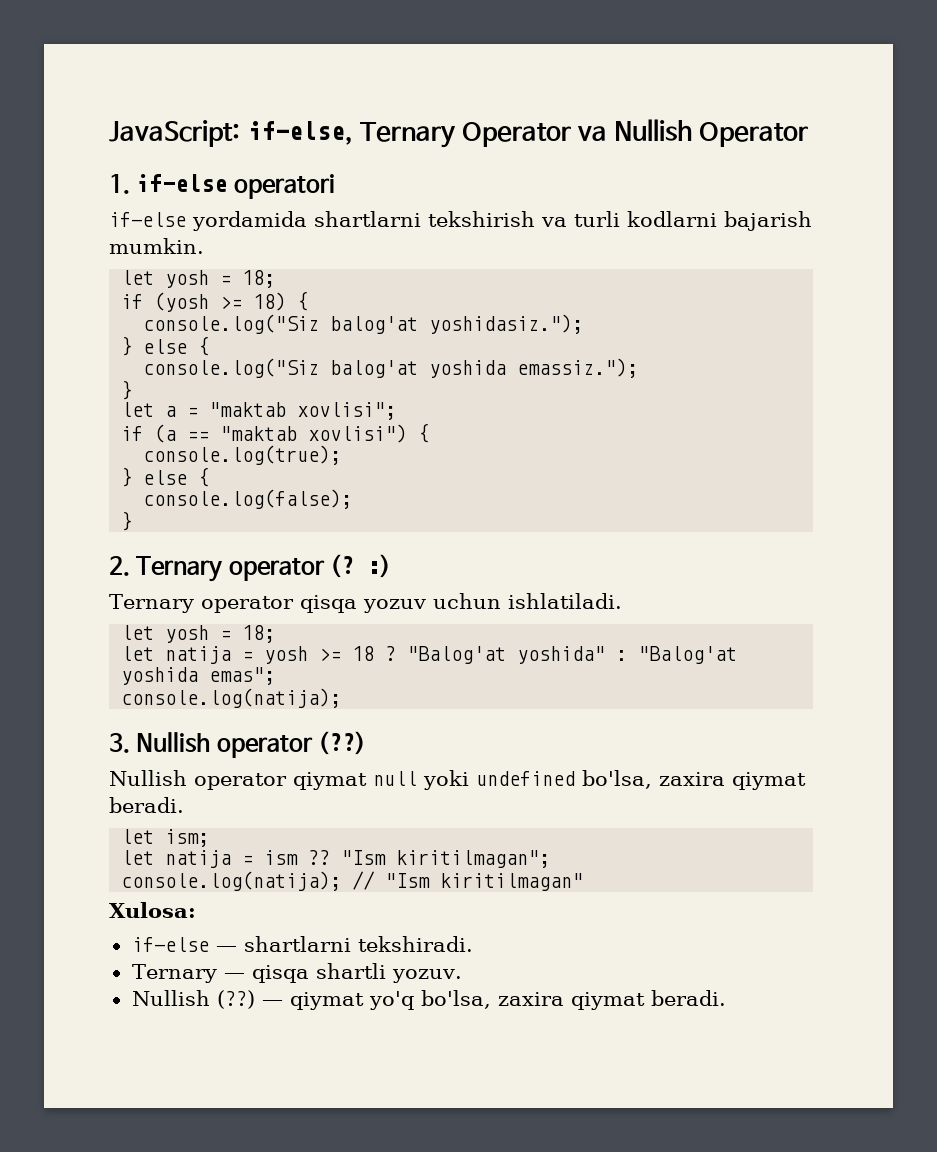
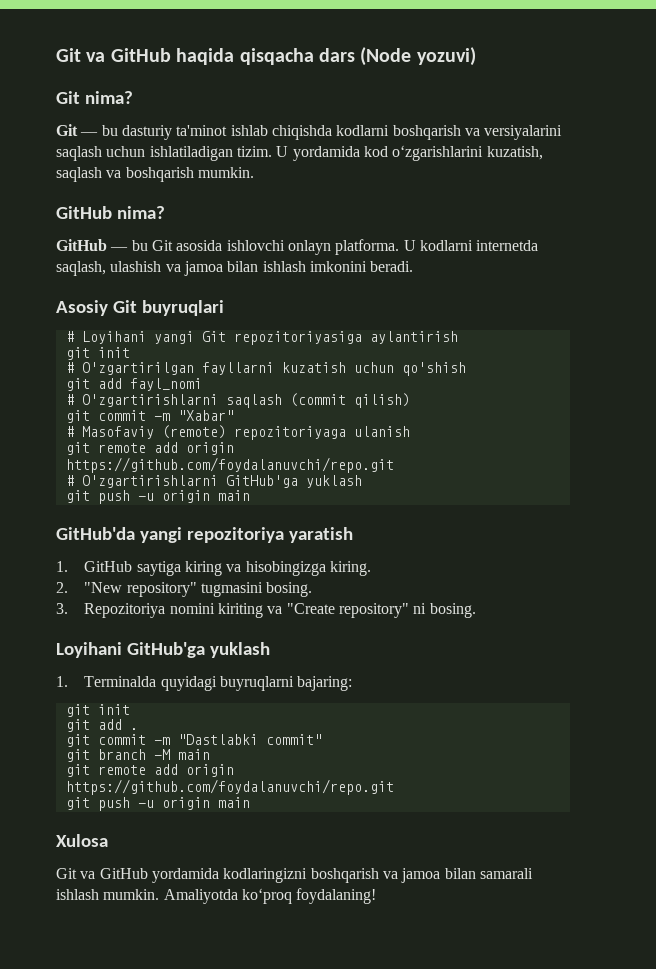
[109,119,809,148] [109,174,335,199] [109,211,812,231] [109,238,204,254] [121,270,276,288] [121,291,309,312] [143,314,584,334] [121,336,210,356] [143,358,639,378] [121,380,133,400] [121,402,397,420] [121,423,430,443] [143,445,342,465] [121,467,210,487] [143,489,353,509] [121,511,133,531] [109,554,392,582] [109,593,622,613] [121,625,276,643] [121,646,738,664] [121,667,276,685] [121,688,342,708] [109,731,367,758] [109,770,806,790] [109,797,184,813] [121,829,210,847] [121,850,551,868] [121,871,584,891] [109,902,196,918] [131,936,473,952] [131,963,462,983] [131,990,726,1010] JavaScript: if-else, Ternary Operator va Nullish Operator // 1. if-else operatori // if-else yordamida shartlarni tekshirish va turli kodlarni bajarish mumkin. // let yosh = 18; // if (yosh >= 18) { // console.log("Siz balog'at yoshidasiz."); // } else { // console.log("Siz balog'at yoshida emassiz."); // } // let a = "maktab xovlisi"; // if (a == "maktab xovlisi") { // console.log(true); // } else { // console.log(false); // } // 2. Ternary operator (? :) // Ternary operator qisqa yozuv uchun ishlatiladi. // let yosh = 18; // let natija = yosh >= 18 ? "Balog'at yoshida" : "Balog'at yoshida emas"; // console.log(natija); // 3. Nullish operator (??) // Nullish operator qiymat null yoki undefined bo'lsa, zaxira qiymat beradi. // let ism; // let natija = ism ?? "Ism kiritilmagan"; // console.log(natija); // "Ism kiritilmagan" // Xulosa: // if-else — shartlarni tekshiradi. // Ternary — qisqa shartli yozuv. // Nullish (??) — qiymat yo'q bo'lsa, zaxira qiymat beradi. -> [56,47,476,66] [56,91,133,104] [56,124,563,140] [56,145,543,161] [56,167,254,182] [56,206,165,219] [56,239,539,255] [56,261,414,276] [56,300,224,316] [65,331,458,345] [65,347,130,360] [65,362,466,376] [65,378,202,391] [65,393,410,408] [65,410,234,423] [65,425,410,440] [65,442,234,455] [65,457,394,473] [65,475,362,488] [65,490,250,504] [56,527,353,543] [56,561,371,576] [56,582,313,597] [56,603,476,618] [56,642,270,658] [56,676,353,691] [65,704,130,717] [65,719,138,732] [65,734,322,747] [65,749,210,762] [65,764,234,777] [65,779,394,795] [65,797,250,811] [56,834,108,847] [56,868,533,883] [56,888,377,904] Git va GitHub haqida qisqacha dars (Node yozuvi) // Git nima? // Git — bu dasturiy ta'minot ishlab chiqishda kodlarni boshqarish va versiyalarini saqlash uchun ishlatiladigan tizim. U yordamida kod o‘zgarishlarini kuzatish, saqlash va boshqarish mumkin. // GitHub nima? // GitHub — bu Git asosida ishlovchi onlayn platforma. U kodlarni internetda saqlash, ulashish va jamoa bilan ishlash imkonini beradi. // Asosiy Git buyruqlari // # Loyihani yangi Git repozitoriyasiga aylantirish // git init // # O'zgartirilgan fayllarni kuzatish uchun qo'shish // git add fayl_nomi // # O'zgartirishlarni saqlash (commit qilish) // git commit -m "Xabar" // # Masofaviy (remote) repozitoriyaga ulanish // git remote add origin https://github.com/foydalanuvchi/repo.git // # O'zgartirishlarni GitHub'ga yuklash // git push -u origin main // GitHub'da yangi repozitoriya yaratish // 1. GitHub saytiga kiring va hisobingizga kiring. // 2. "New repository" tugmasini bosing. // 3. Repozitoriya nomini kiriting va "Create repository" ni bosing. // Loyihani GitHub'ga yuklash // 1. Terminalda quyidagi buyruqlarni bajaring: // git init // git add . // git commit -m "Dastlabki commit" // git branch -M main // git remote add origin https://github.com/foydalanuvchi/repo.git // git push -u origin main // Xulosa // Git va GitHub yordamida kodlaringizni boshqarish va jamoa bilan samarali ishlash mumkin. Amaliyotda ko‘proq foydalaning!

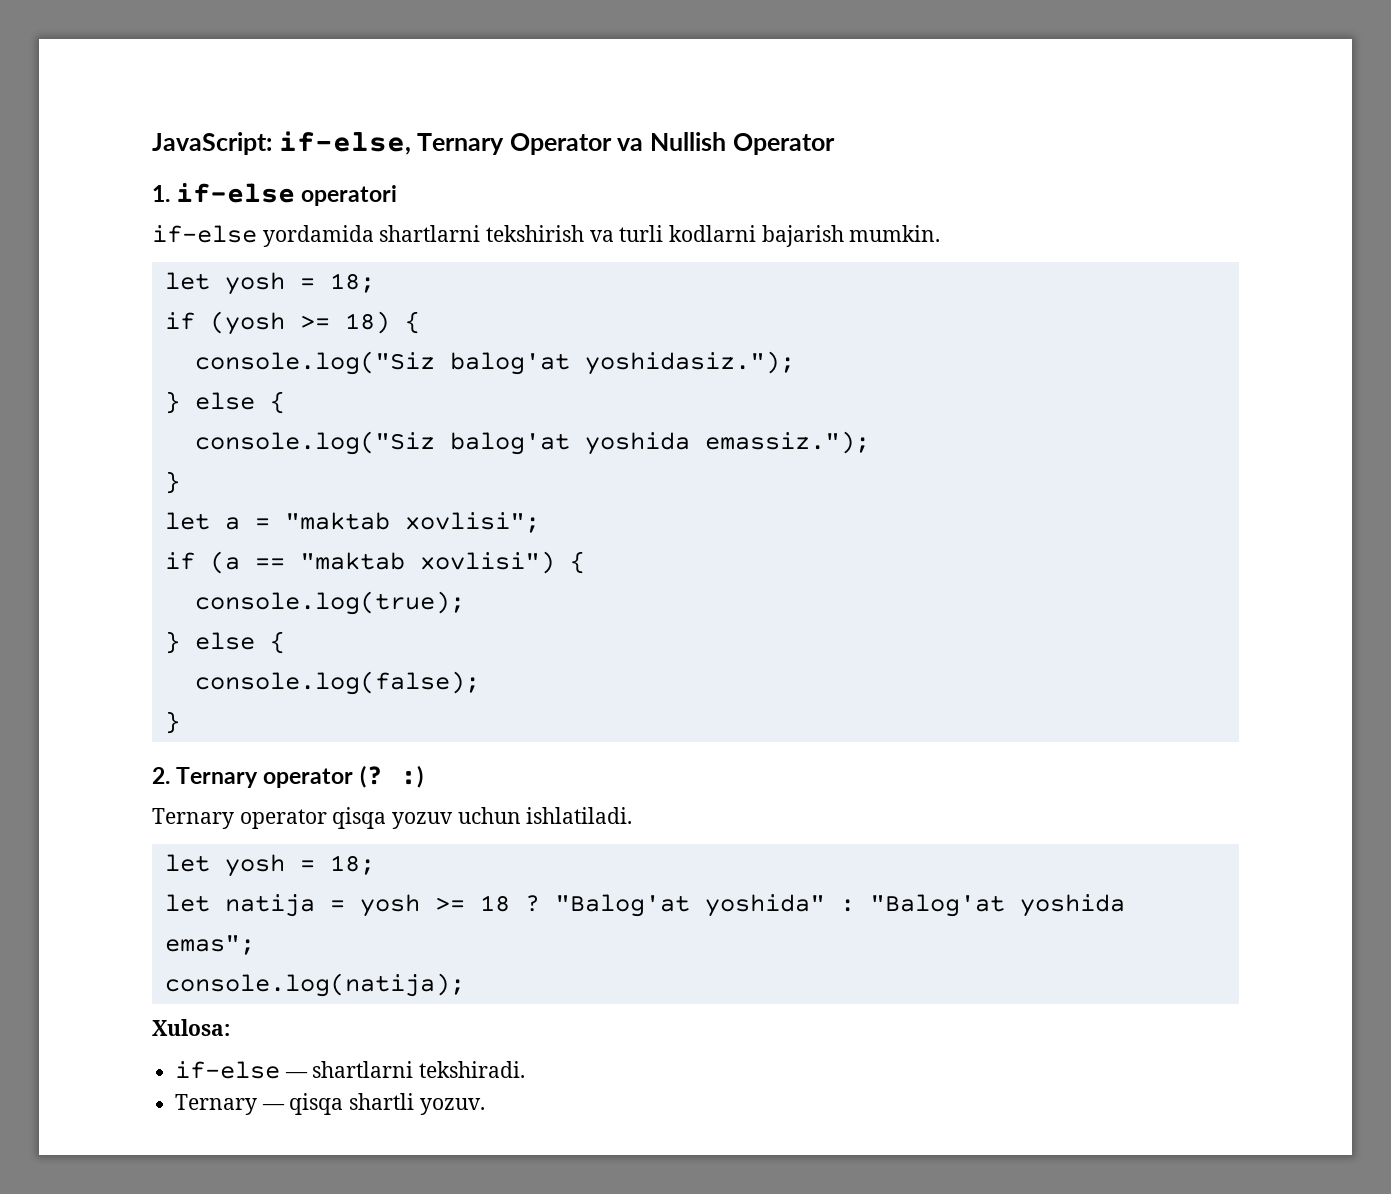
[56,47,476,66] [56,91,133,104] [56,124,563,140] [56,145,543,161] [56,167,254,182] [56,206,165,219] [56,239,539,255] [56,261,414,276] [56,300,224,316] [65,331,458,345] [65,347,130,360] [65,362,466,376] [65,378,202,391] [65,393,410,408] [65,410,234,423] [65,425,410,440] [65,442,234,455] [65,457,394,473] [65,475,362,488] [65,490,250,504] [56,527,353,543] [56,561,371,576] [56,582,313,597] [56,603,476,618] [56,642,270,658] [56,676,353,691] [65,704,130,717] [65,719,138,732] [65,734,322,747] [65,749,210,762] [65,764,234,777] [65,779,394,795] [65,797,250,811] [56,834,108,847] [56,868,533,883] [56,888,377,904] Git va GitHub haqida qisqacha dars (Node yozuvi) // Git nima? // Git — bu dasturiy ta'minot ishlab chiqishda kodlarni boshqarish va versiyalarini saqlash uchun ishlatiladigan tizim. U yordamida kod o‘zgarishlarini kuzatish, saqlash va boshqarish mumkin. // GitHub nima? // GitHub — bu Git asosida ishlovchi onlayn platforma. U kodlarni internetda saqlash, ulashish va jamoa bilan ishlash imkonini beradi. // Asosiy Git buyruqlari // # Loyihani yangi Git repozitoriyasiga aylantirish // git init // # O'zgartirilgan fayllarni kuzatish uchun qo'shish // git add fayl_nomi // # O'zgartirishlarni saqlash (commit qilish) // git commit -m "Xabar" // # Masofaviy (remote) repozitoriyaga ulanish // git remote add origin https://github.com/foydalanuvchi/repo.git // # O'zgartirishlarni GitHub'ga yuklash // git push -u origin main // GitHub'da yangi repozitoriya yaratish // 1. GitHub saytiga kiring va hisobingizga kiring. // 2. "New repository" tugmasini bosing. // 3. Repozitoriya nomini kiriting va "Create repository" ni bosing. // Loyihani GitHub'ga yuklash // 1. Terminalda quyidagi buyruqlarni bajaring: // git init // git add . // git commit -m "Dastlabki commit" // git branch -M main // git remote add origin https://github.com/foydalanuvchi/repo.git // git push -u origin main // Xulosa // Git va GitHub yordamida kodlaringizni boshqarish va jamoa bilan samarali ishlash mumkin. Amaliyotda ko‘proq foydalaning! -> [152,131,835,155] [152,183,398,206] [152,225,941,247] [164,272,375,295] [164,311,420,335] [194,351,795,375] [164,391,285,414] [194,431,870,455] [164,471,180,494] [164,512,540,533] [164,551,585,574] [194,591,465,615] [164,631,285,654] [194,671,480,695] [164,711,180,734] [152,765,423,788] [152,807,633,829] [164,854,375,877] [164,894,1125,917] [164,935,255,955] [164,973,465,997] [152,1019,230,1036] [175,1061,526,1079] [175,1093,485,1115] JavaScript: if-else, Ternary Operator va Nullish Operator // 1. if-else operatori // if-else yordamida shartlarni tekshirish va turli kodlarni bajarish mumkin. // let yosh = 18; // if (yosh >= 18) { // console.log("Siz balog'at yoshidasiz."); // } else { // console.log("Siz balog'at yoshida emassiz."); // } // let a = "maktab xovlisi"; // if (a == "maktab xovlisi") { // console.log(true); // } else { // console.log(false); // } // 2. Ternary operator (? :) // Ternary operator qisqa yozuv uchun ishlatiladi. // let yosh = 18; // let natija = yosh >= 18 ? "Balog'at yoshida" : "Balog'at yoshida emas"; // console.log(natija); // Xulosa: // if-else — shartlarni tekshiradi. // Ternary — qisqa shartli yozuv.

